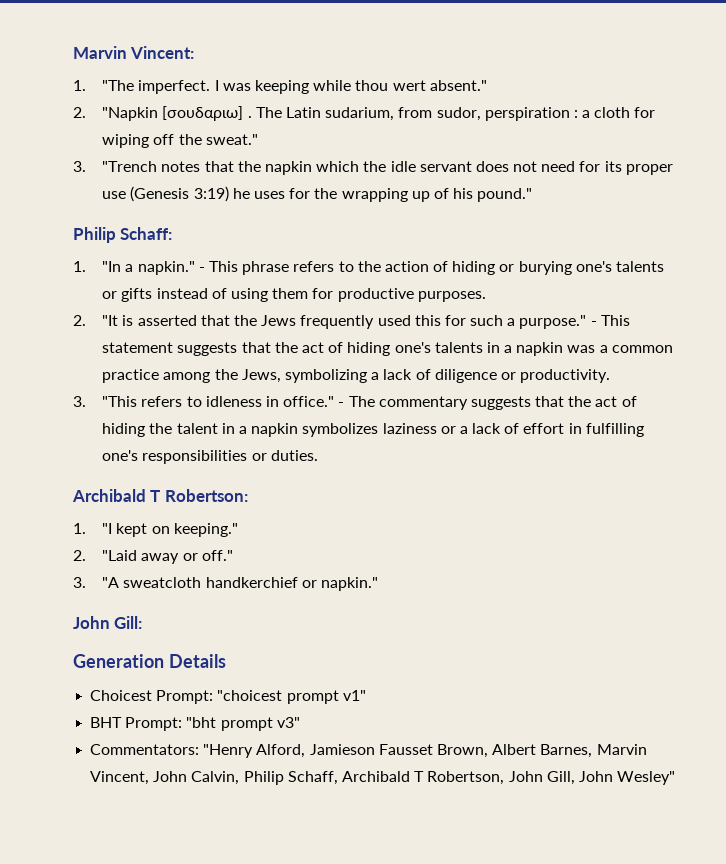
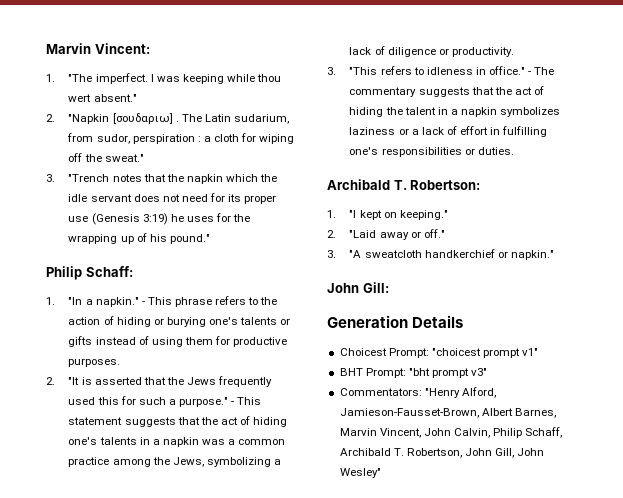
[150,490,161,502] T -> [393,180,407,190] T.
[309,744,488,758] Jamieson Fausset Brown, -> [339,408,479,418] Jamieson-Fausset-Brown,
[414,771,425,782] T -> [393,448,404,456] T.

